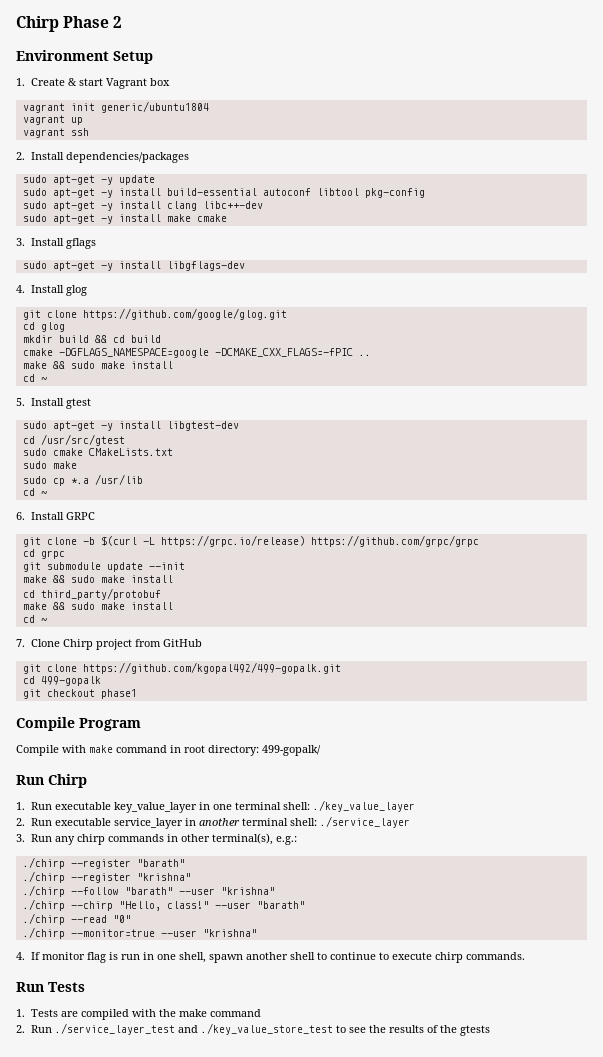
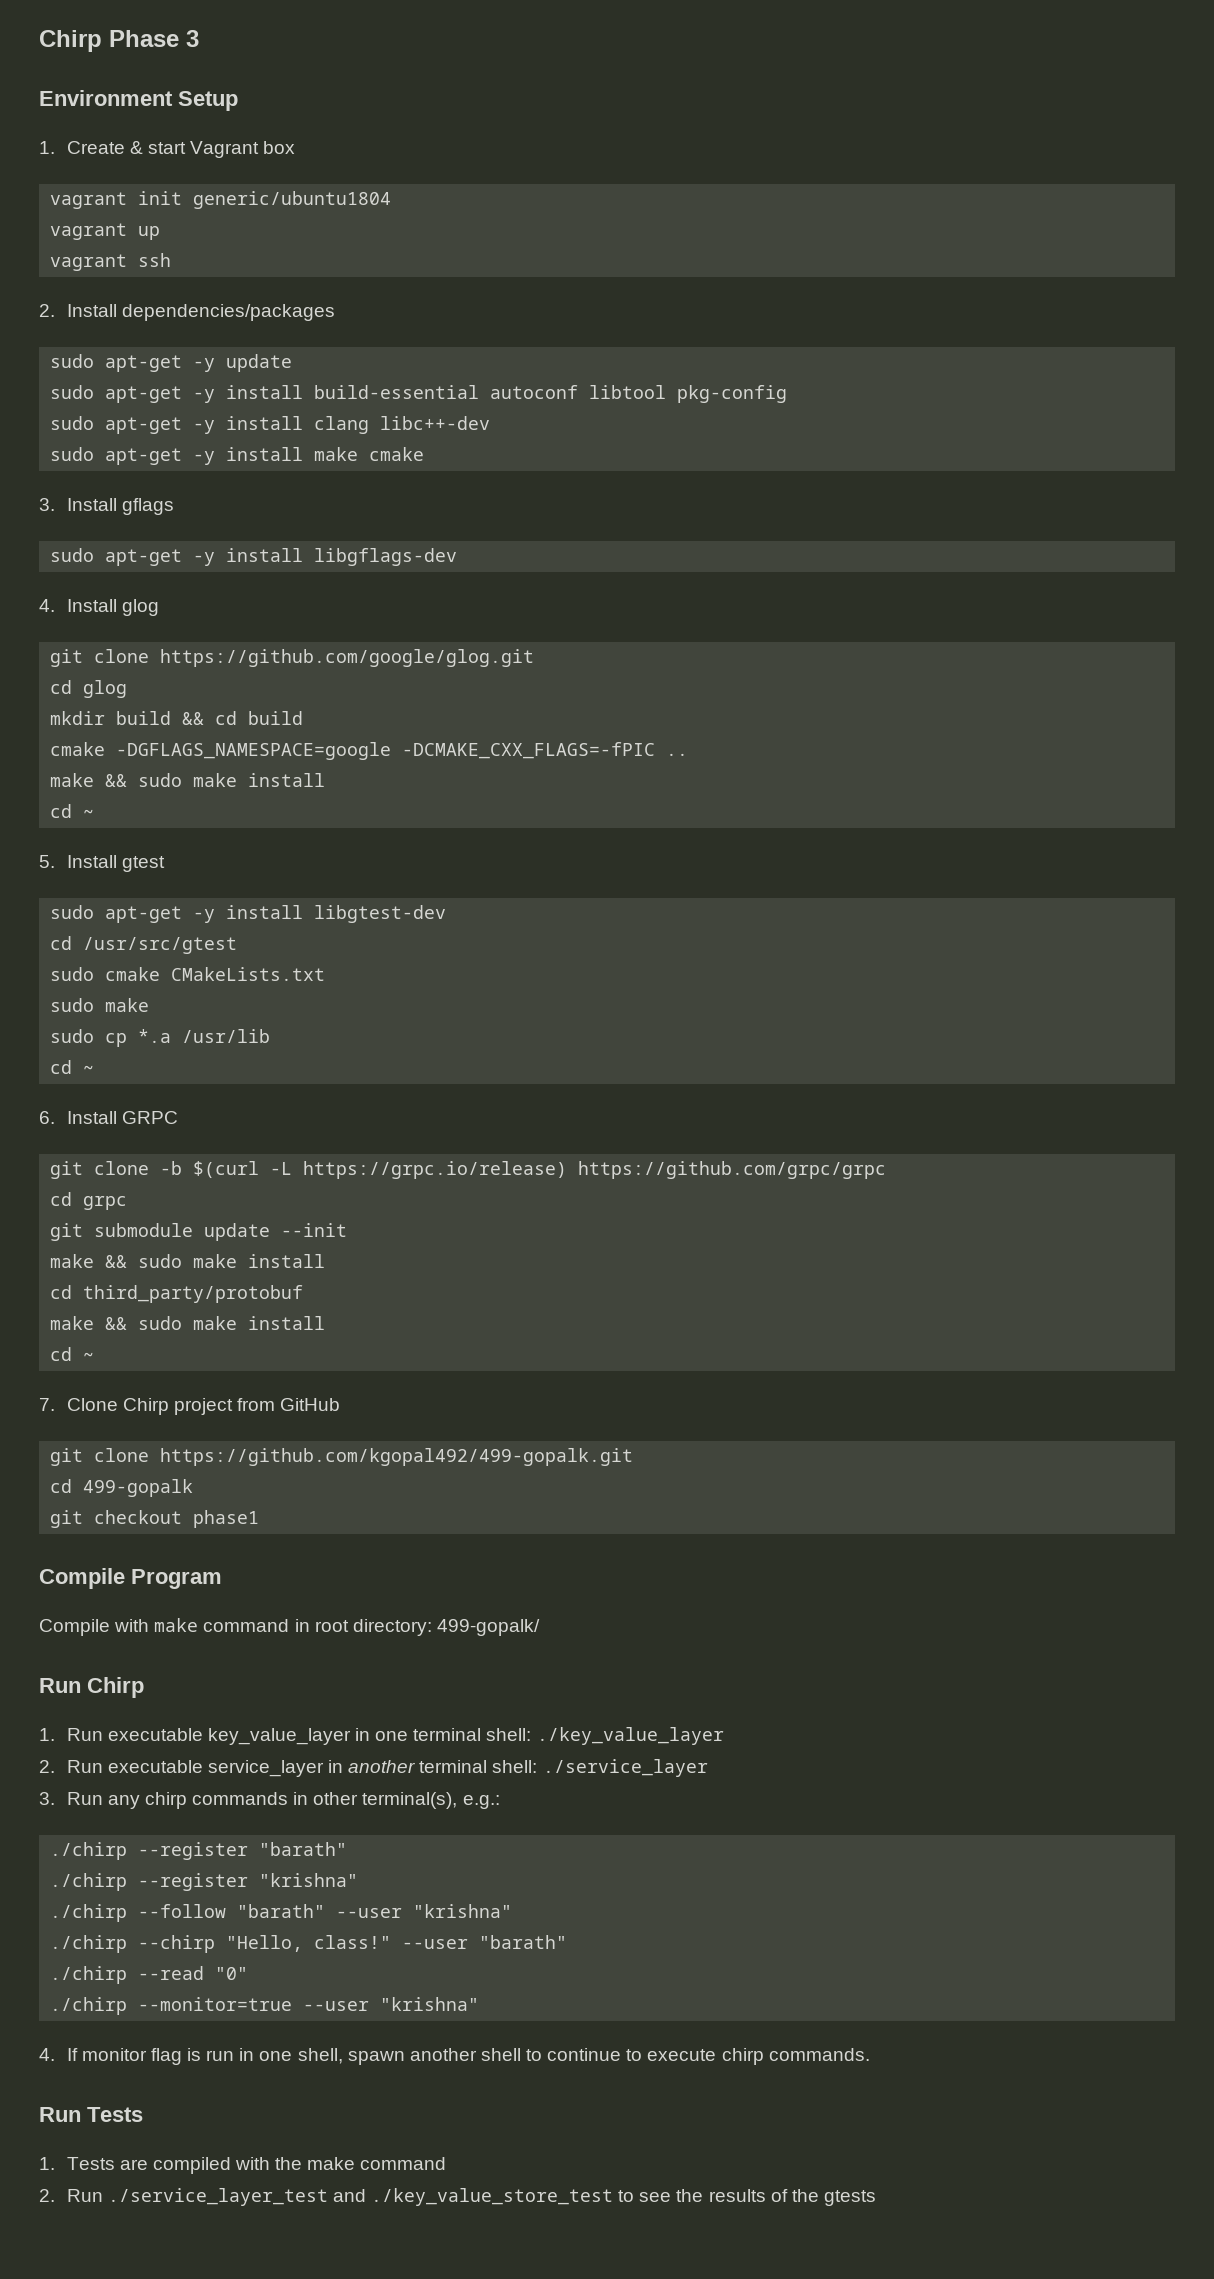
[113,16,123,28] 2 -> [186,30,199,47] 3

